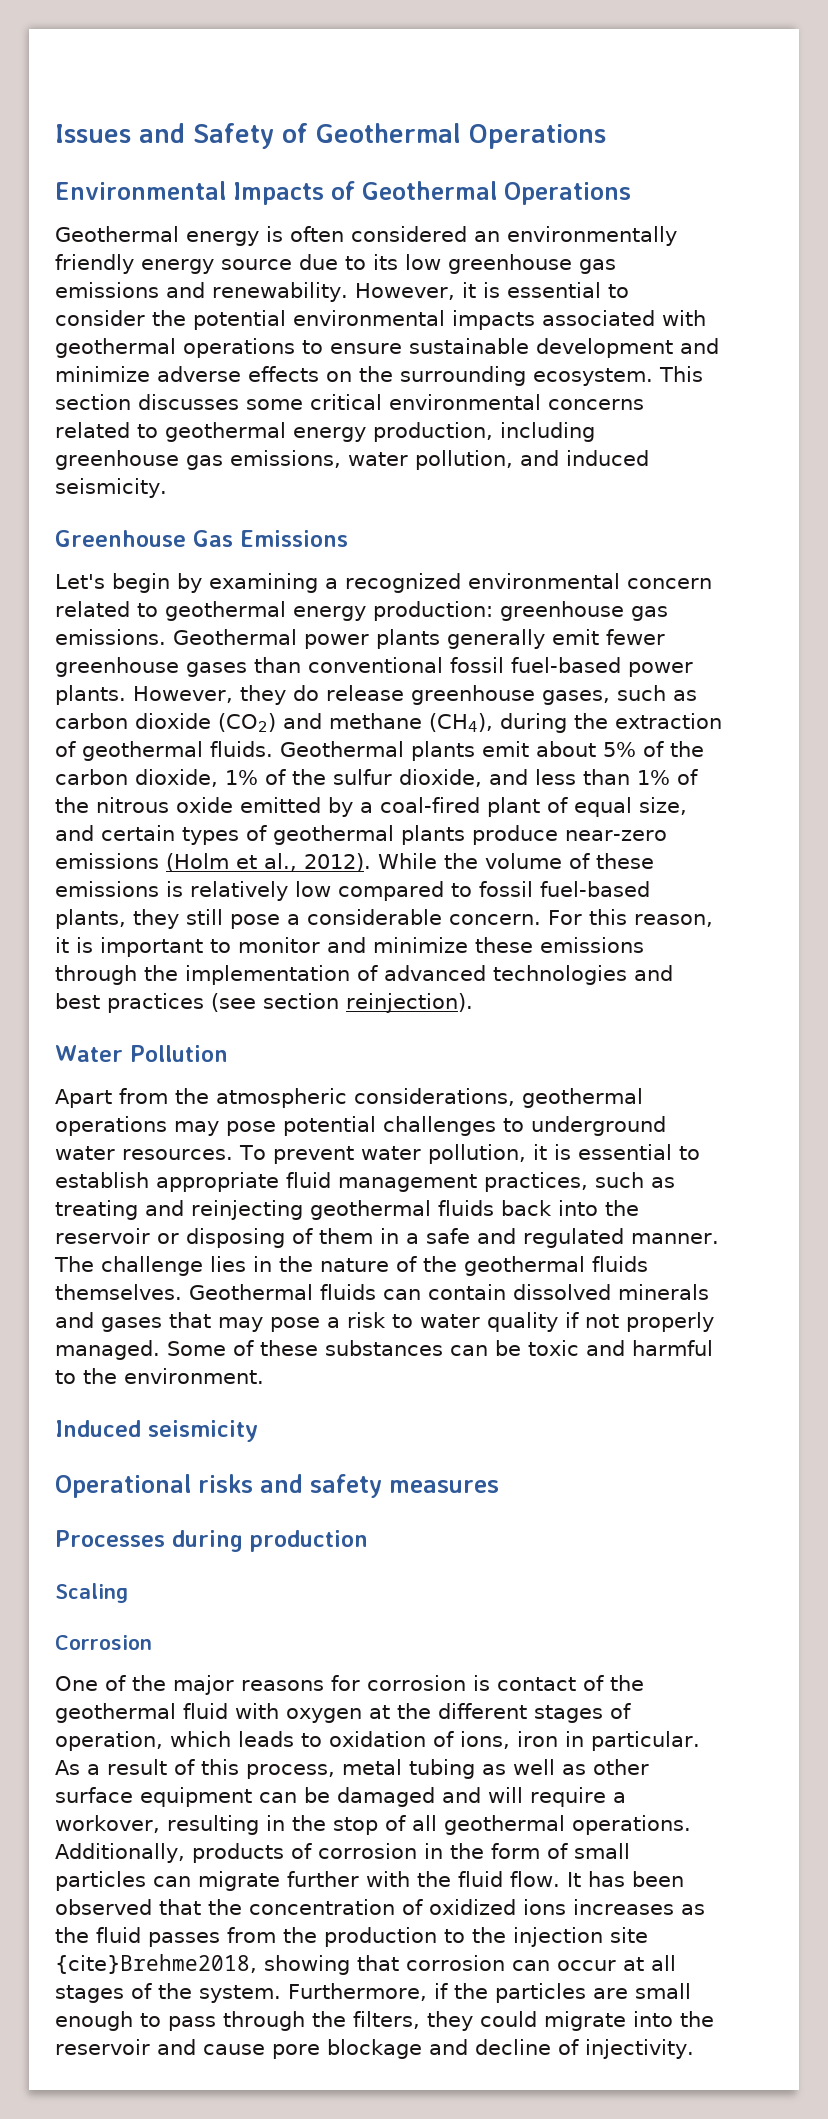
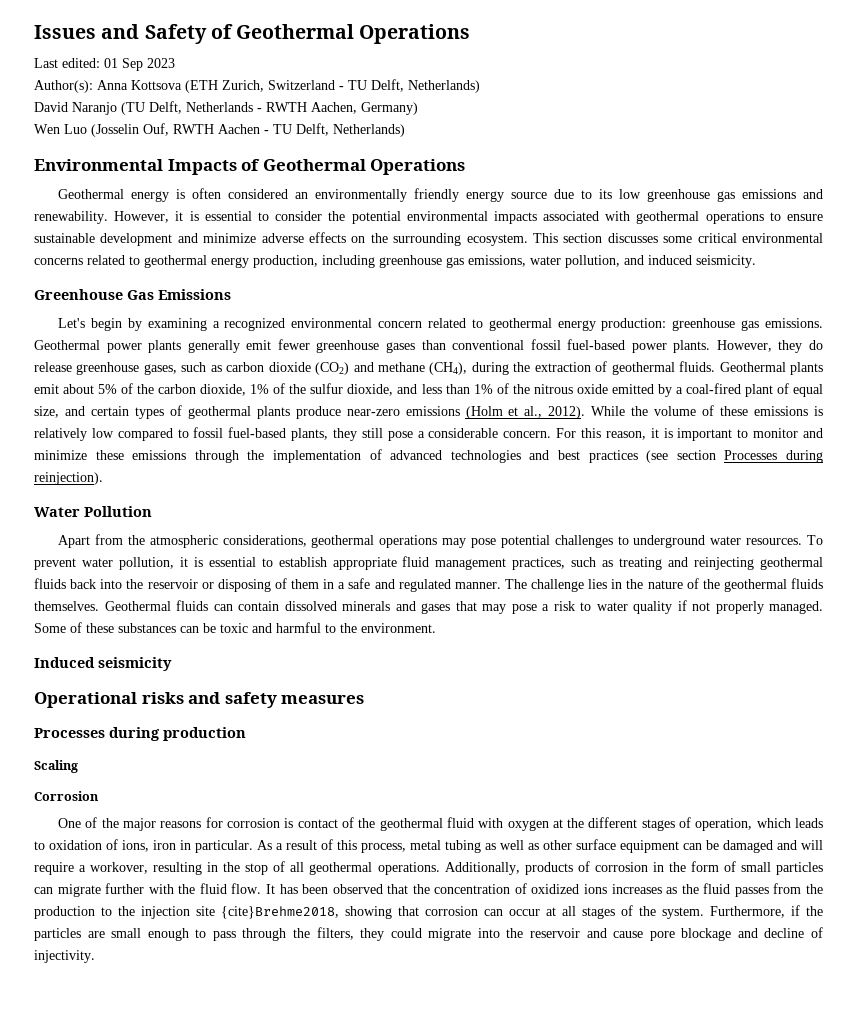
(606, 136) none -> [34,58,175,71] [34,79,480,93] [34,101,418,115] [34,123,405,137] // Last edited: 01 Sep 2023 // Author(s): Anna Kottsova (ETH Zurich, Switzerland - TU Delft, Netherlands) // David Naranjo (TU Delft, Netherlands - RWTH Aachen, Germany) // Wen Luo (Josselin Ouf, RWTH Aachen - TU Delft, Netherlands)
(339, 1001) none -> [724,450,824,463] Processes during

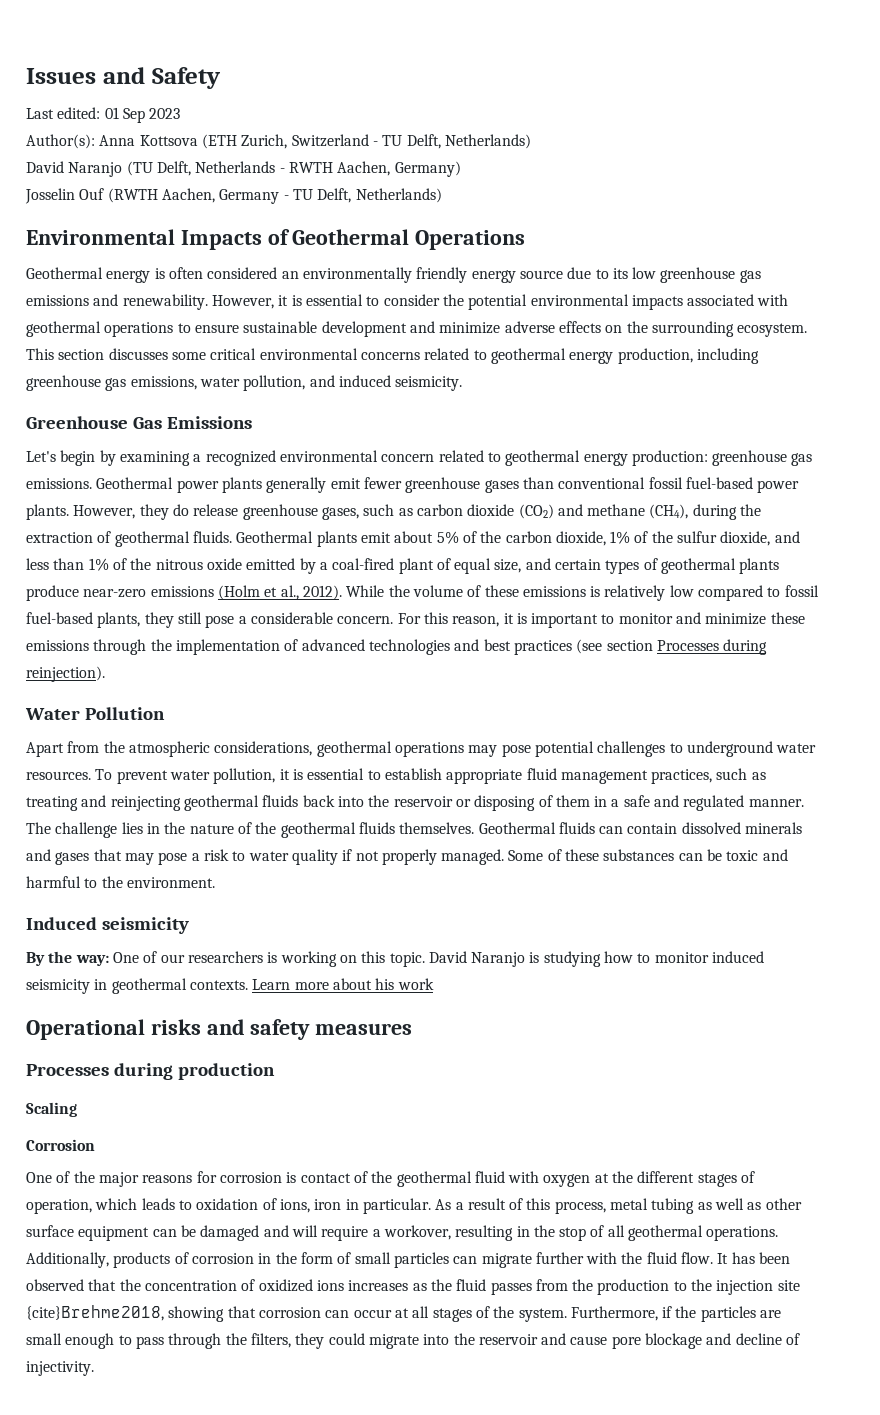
[210,24,471,44] of Geothermal Operations -> (221, 78) none
[34,123,260,137] Wen Luo (Josselin Ouf, RWTH Aachen -> [25,188,280,204] Josselin Ouf (RWTH Aachen, Germany
(172, 664) none -> [26,951,765,967] [26,978,434,994] // By the way: One of our researchers is working on this topic. David Naranjo is studying how to monitor induced seismicity in geothermal contexts. Learn more about his work

